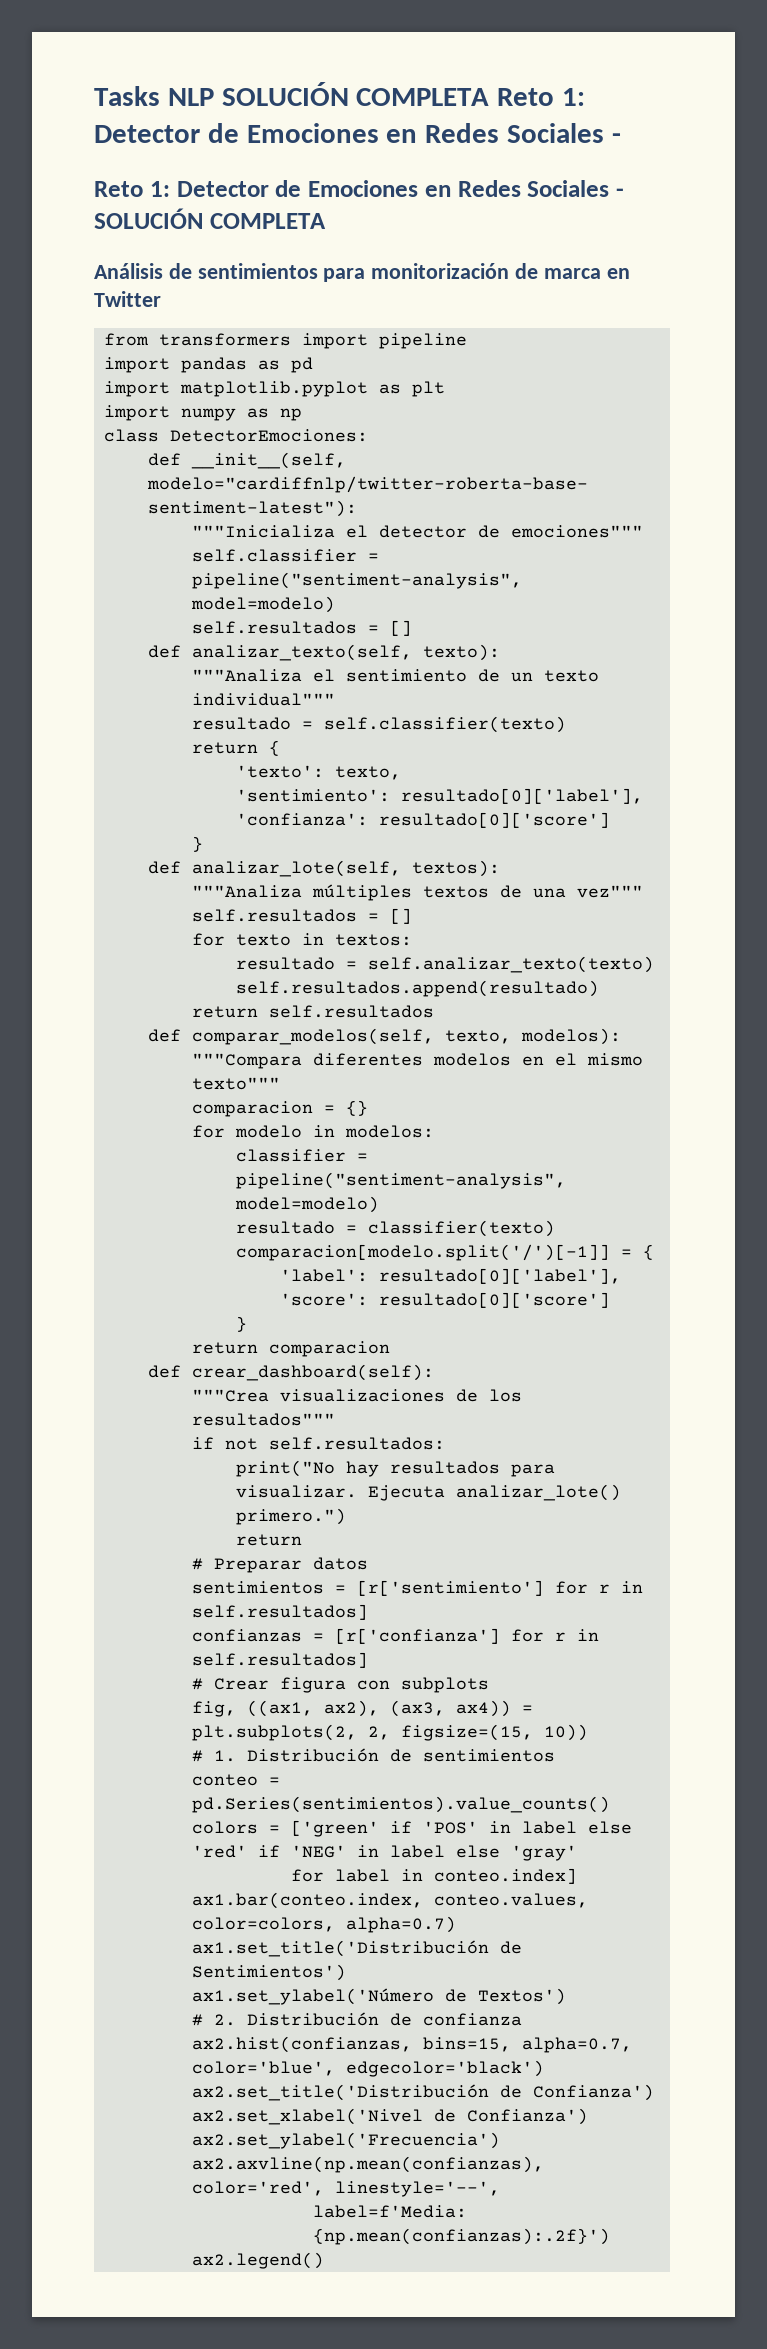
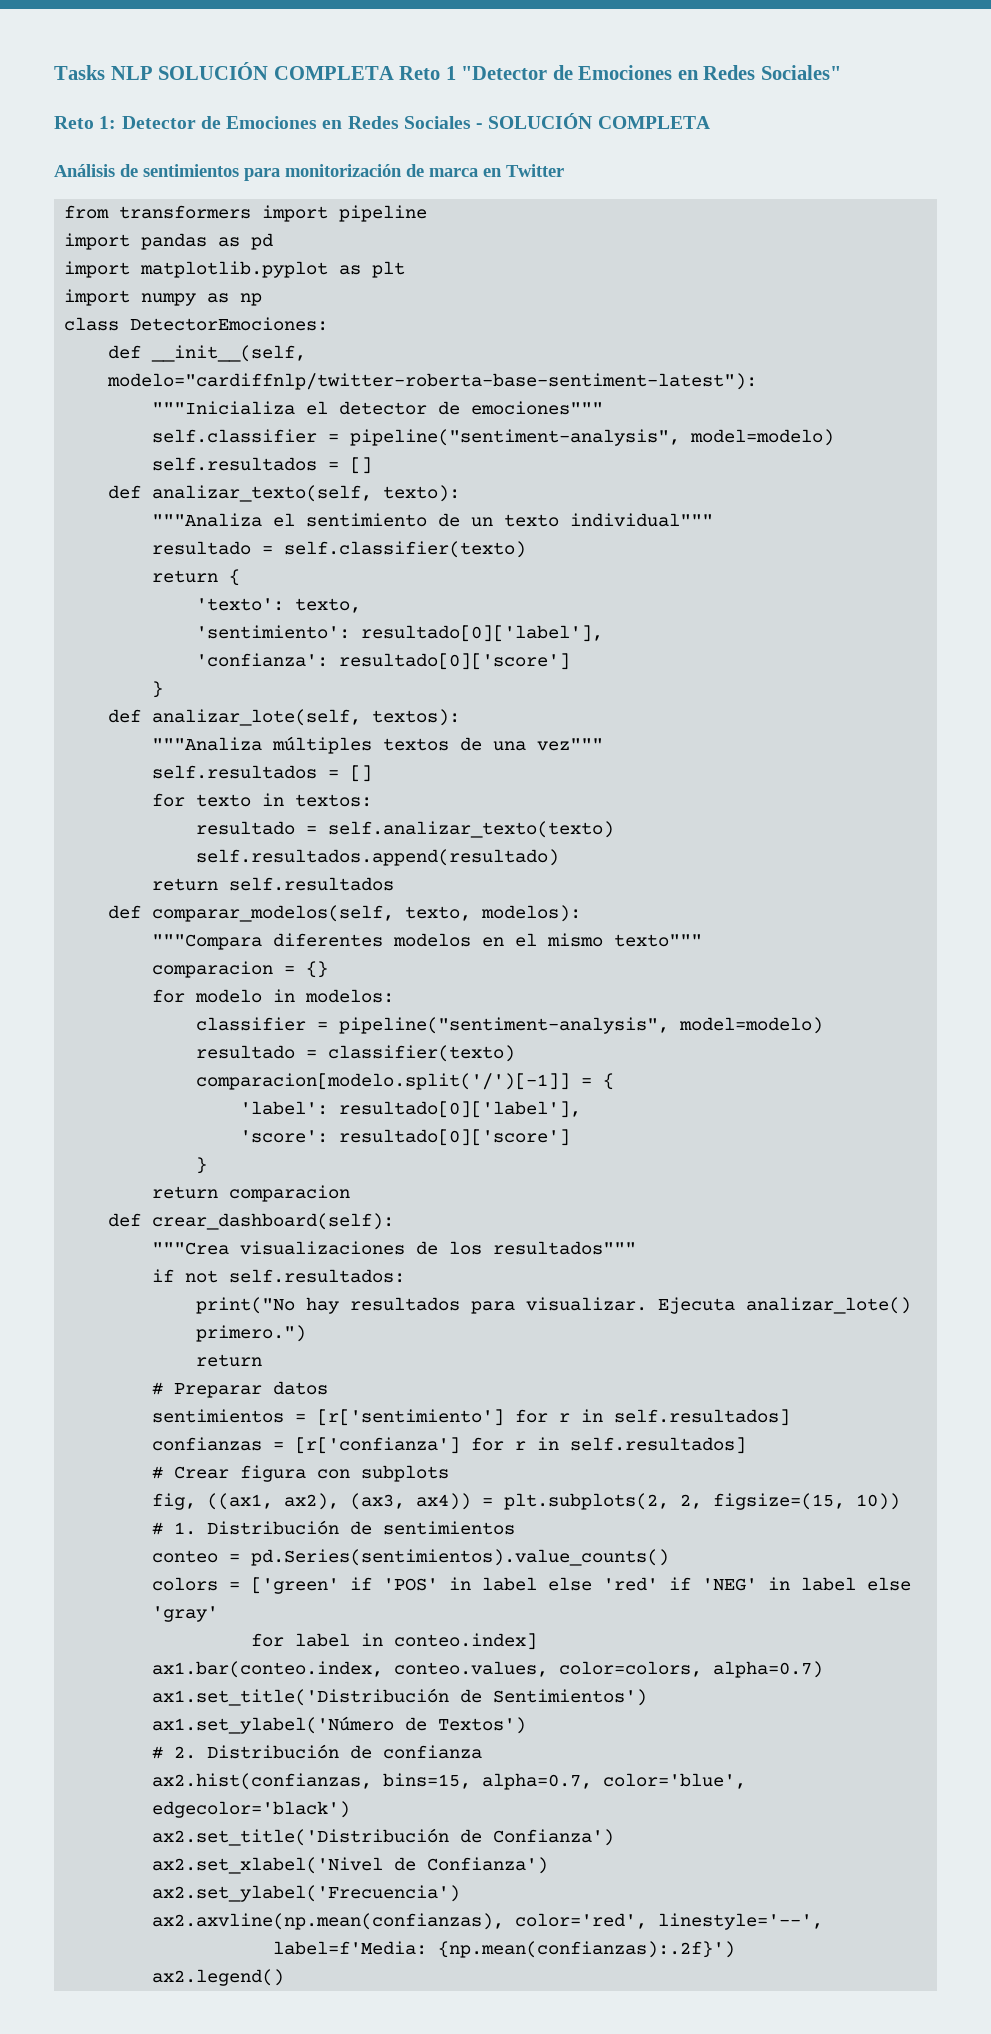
[562,88,586,106] [94,123,621,143] 1: Detector de Emociones en Redes Sociales - -> [445,65,841,80] 1 "Detector de Emociones en Redes Sociales"

